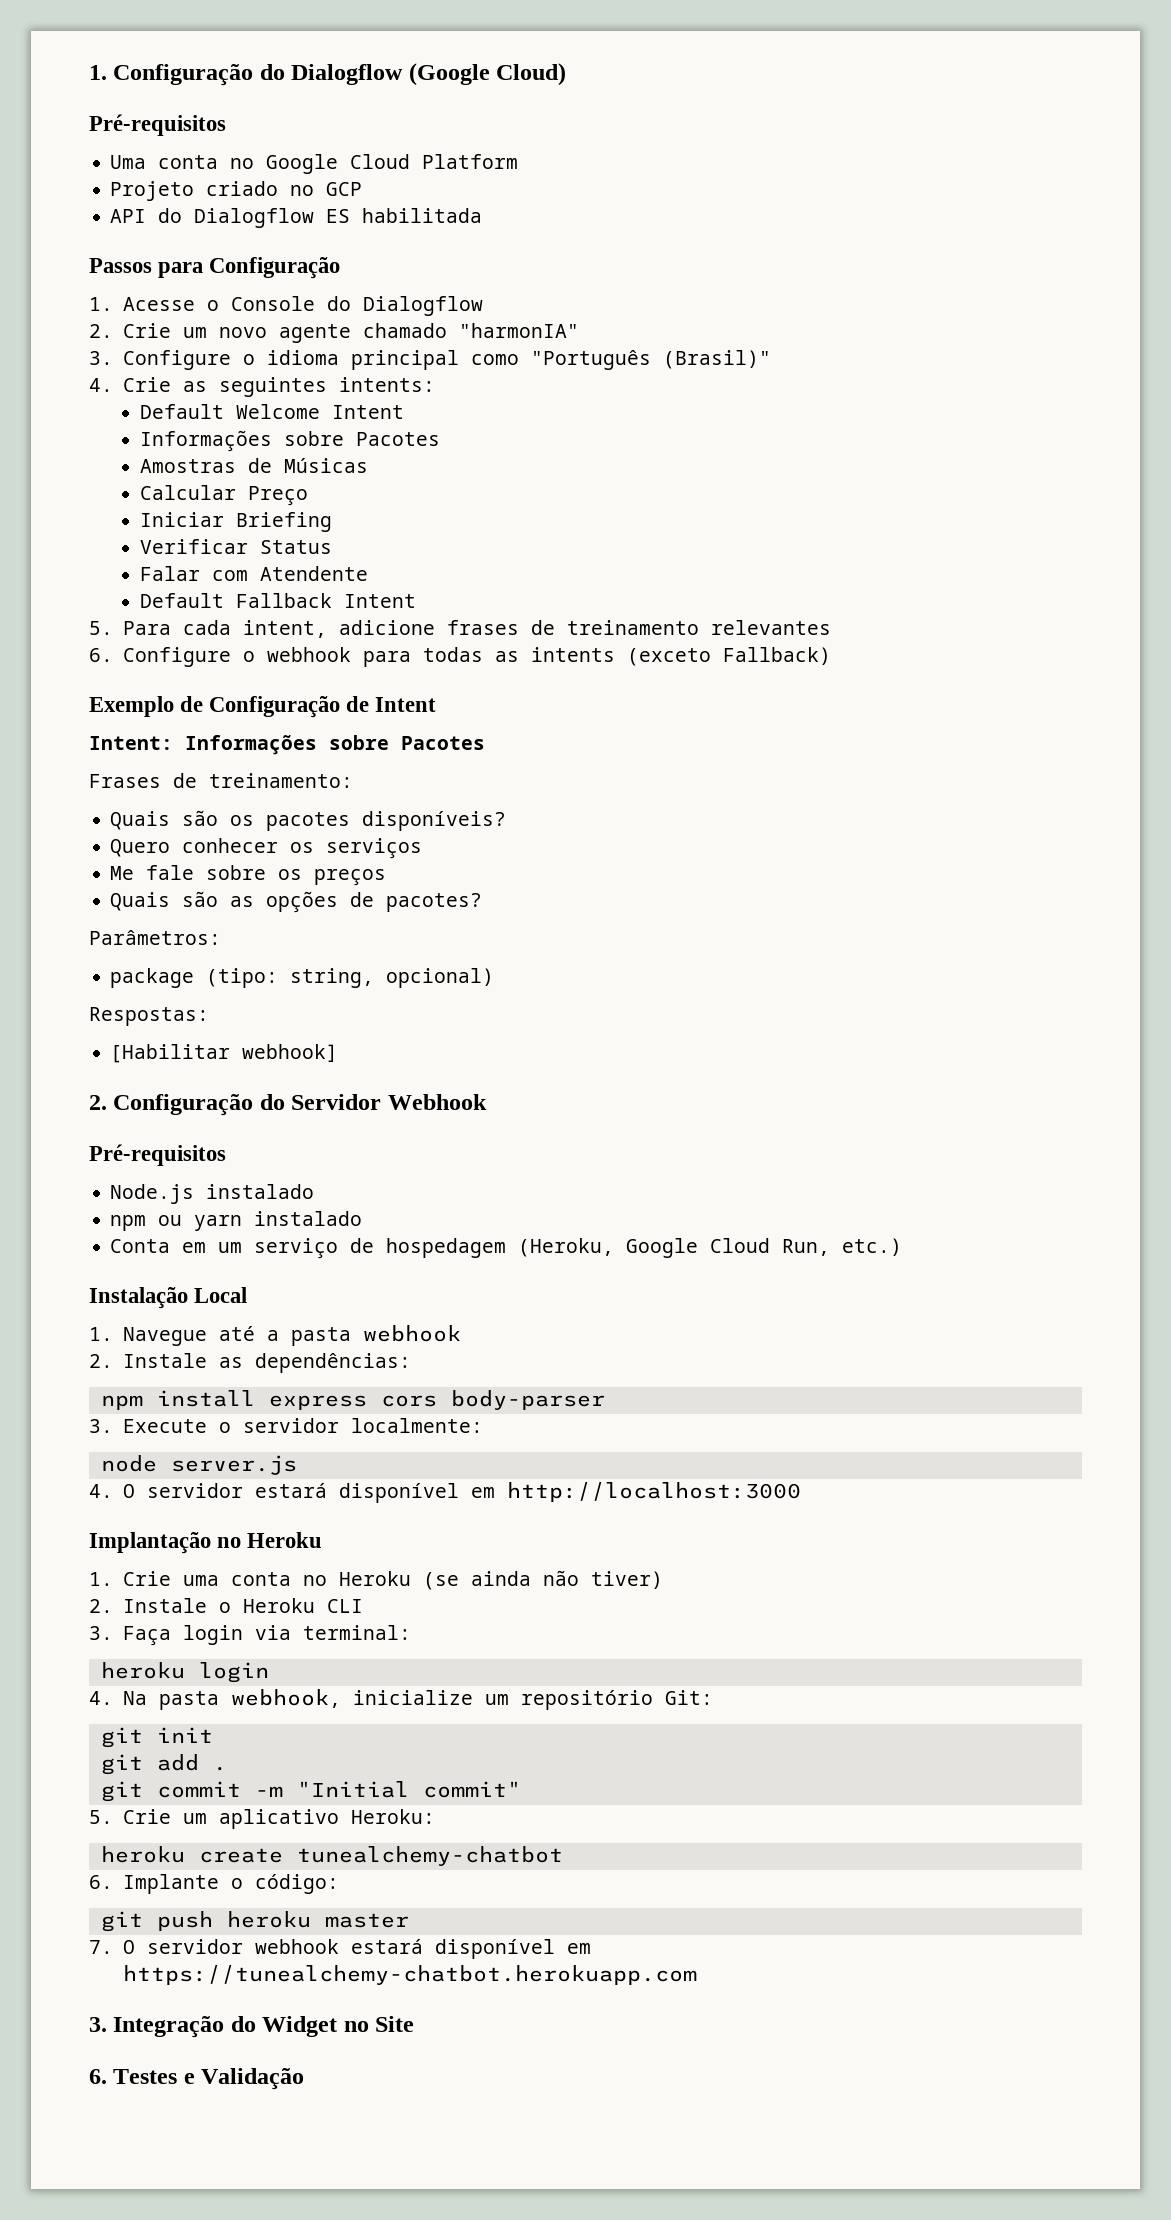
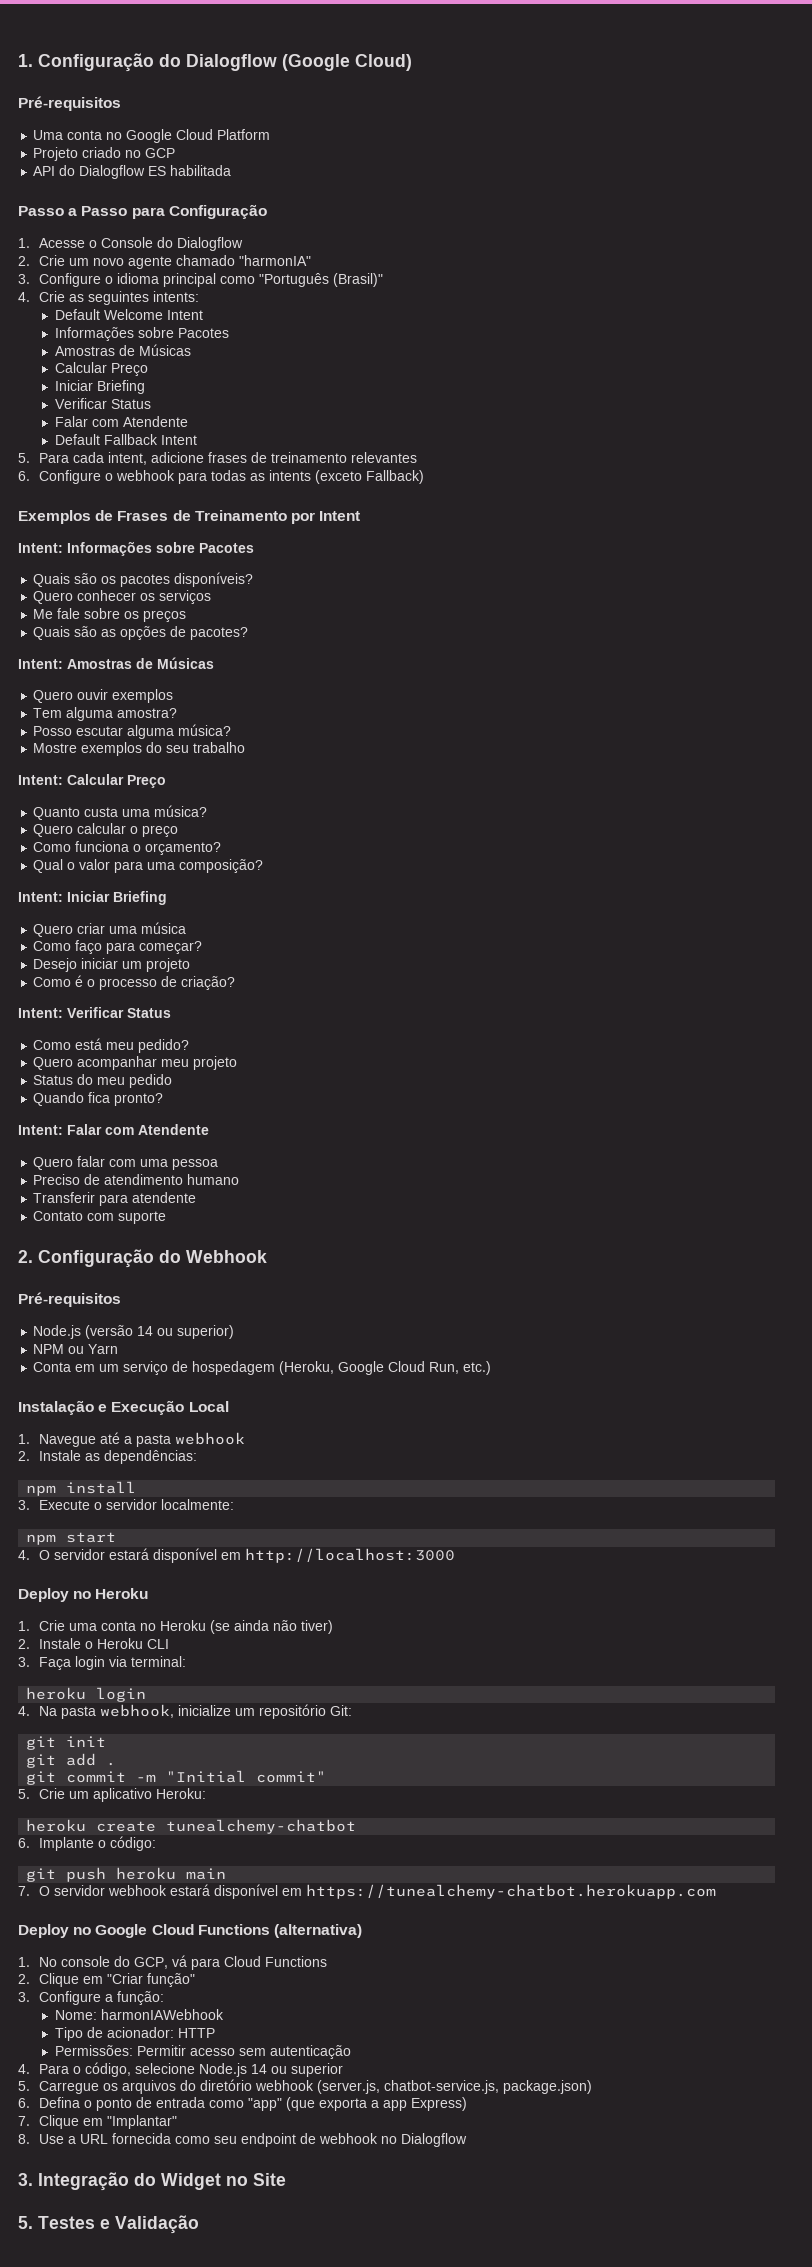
[89,258,152,273] Passos -> [18,206,128,216] Passo a Passo
[89,696,370,718] Exemplo de Configuração de -> [18,510,315,524] Exemplos de Frases de Treinamento por
[89,773,353,788] // Frases de treinamento: -> (254, 548) none
[89,930,221,945] [110,968,495,988] [89,1007,209,1026] [110,1044,339,1063] Parâmetros: // package (tipo: string, opcional) // Respostas: // [Habilitar webhook] -> [18,657,214,669] [33,689,174,703] [33,707,178,721] [33,724,232,739] [33,742,246,756] [18,774,166,788] [33,805,208,820] [33,823,179,837] [33,841,222,855] [33,859,264,873] [18,891,167,905] [33,922,187,937] [33,940,203,954] [33,958,191,972] [33,975,236,990] [18,1007,171,1018] [33,1038,190,1053] [33,1056,238,1070] [33,1074,173,1088] [33,1092,164,1106] [18,1124,209,1135] [33,1156,219,1170] [33,1174,240,1185] [33,1192,197,1206] [33,1211,167,1224] Intent: Amostras de Músicas // Quero ouvir exemplos // Tem alguma amostra? // Posso escutar alguma música? // Mostre exemplos do seu trabalho // Intent: Calcular Preço // Quanto custa uma música? // Quero calcular o preço // Como funciona o orçamento? // Qual o valor para uma composição? // Intent: Iniciar Briefing // Quero criar uma música // Como faço para começar? // Desejo iniciar um projeto // Como é o processo de criação? // Intent: Verificar Status // Como está meu pedido? // Quero acompanhar meu projeto // Status do meu pedido // Quando fica pronto? // Intent: Falar com Atendente // Quero falar com uma pessoa // Preciso de atendimento humano // Transferir para atendente // Contato com suporte
[291,1094,382,1110] Servidor -> (181, 1256) none
[206,1184,315,1199] [110,1211,363,1231] instalado // npm ou yarn instalado -> [85,1325,235,1339] [33,1344,119,1354] (versão 14 ou superior) // NPM ou Yarn
(188, 1298) none -> [98,1400,185,1415] e Execução
[268,1390,605,1410] express cors body-parser -> (137, 1487) none
[100,1455,297,1475] node server.js -> [26,1532,117,1545] npm start
[89,1532,211,1554] Implantação -> [18,1588,69,1602] Deploy
[324,1913,409,1928] master -> [186,1868,227,1880] main
(697, 1975) none -> [18,1924,362,1938] [18,1955,328,1970] [18,1973,196,1987] [18,1991,165,2005] [54,2009,224,2020] [54,2027,215,2041] [54,2045,351,2059] [18,2062,344,2077] [18,2079,593,2094] [18,2097,468,2111] [18,2115,178,2129] [18,2133,468,2147] // Deploy no Google Cloud Functions (alternativa) // 1. No console do GCP, vá para Cloud Functions // 2. Clique em "Criar função" // 3. Configure a função: // Nome: harmonIAWebhook // Tipo de acionador: HTTP // Permissões: Permitir acesso sem autenticação // 4. Para o código, selecione Node.js 14 ou superior // 5. Carregue os arquivos do diretório webhook (server.js, chatbot-service.js, package.json) // 6. Defina o ponto de entrada como "app" (que exporta a app Express) // 7. Clique em "Implantar" // 8. Use a URL fornecida como seu endpoint de webhook no Dialogflow
[89,2069,107,2084] 6. -> [18,2216,33,2229] 5.

